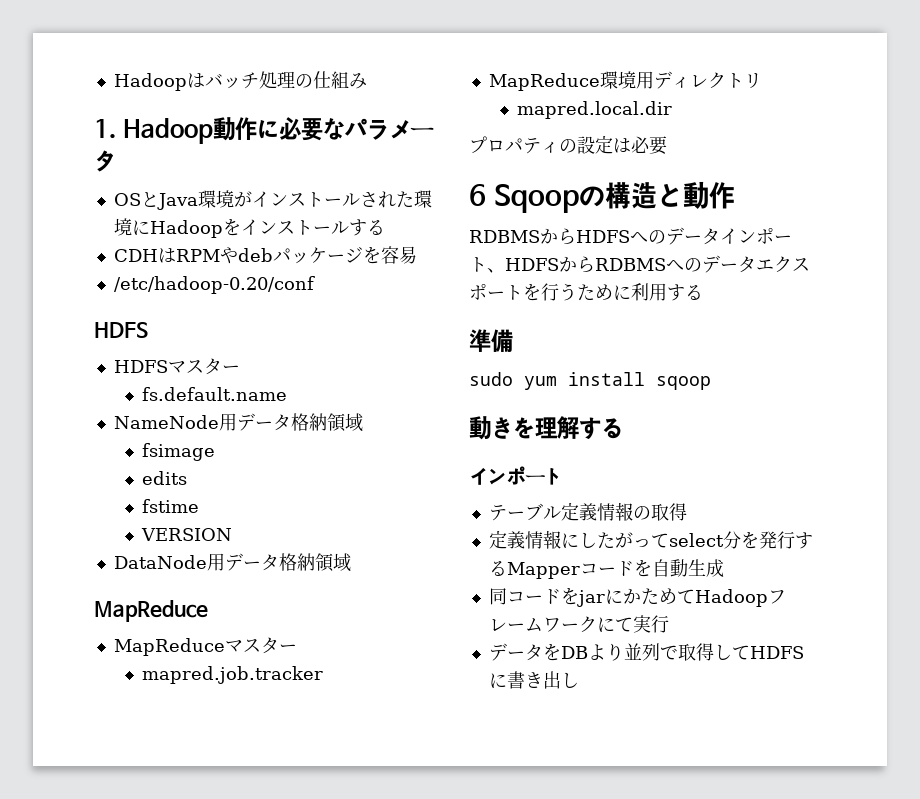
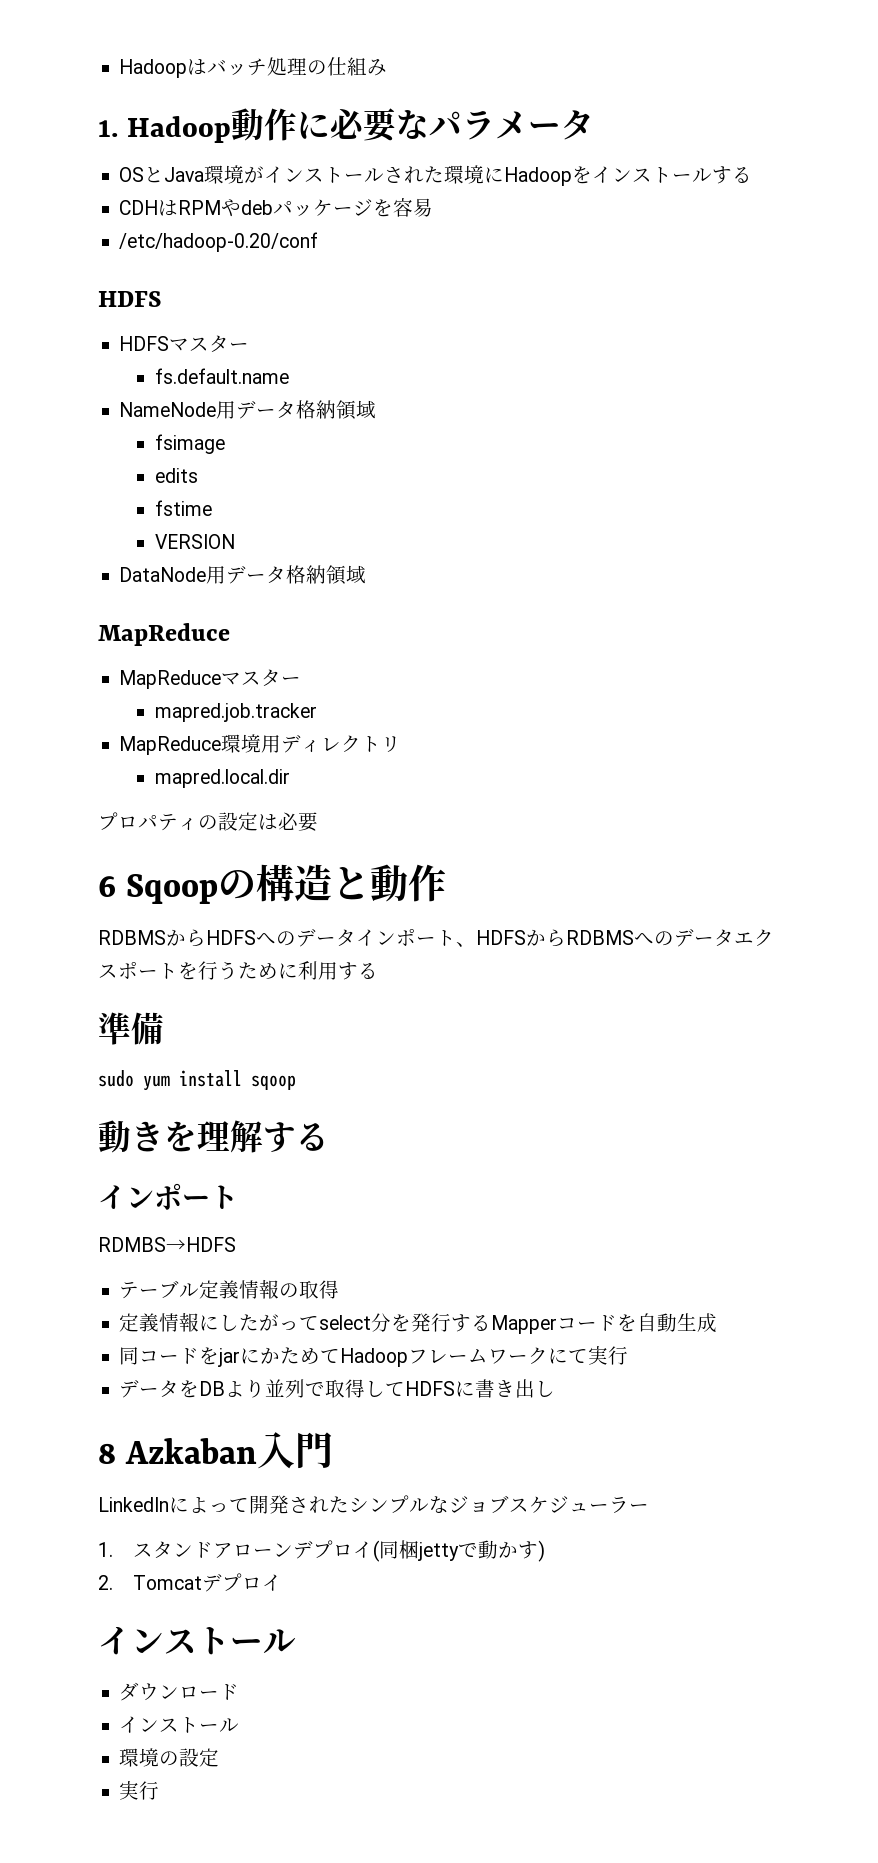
(564, 476) none -> [98,1237,236,1252] // RDMBS→HDFS
(579, 680) none -> [98,1432,334,1469] [98,1495,649,1514] [98,1540,546,1562] [98,1573,283,1592] [98,1626,296,1655] [119,1682,240,1701] [119,1716,240,1733] [119,1748,220,1767] [119,1781,160,1800] // 8 Azkaban入門 // LinkedInによって開発されたシンプルなジョブスケジューラー // 1.スタンドアローンデプロイ(同梱jettyで動かす) // 2. Tomcatデプロイ // インストール // ダウンロード // インストール // 環境の設定 // 実行

